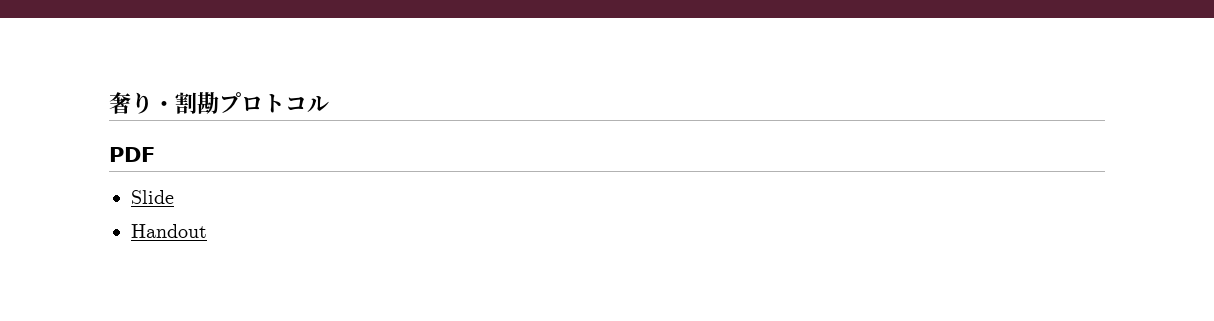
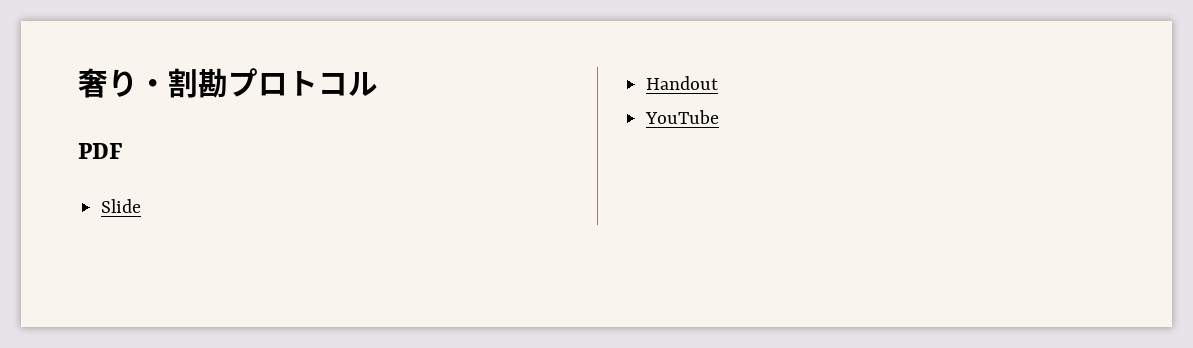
(207, 231) none -> [645,110,720,124] // YouTube

